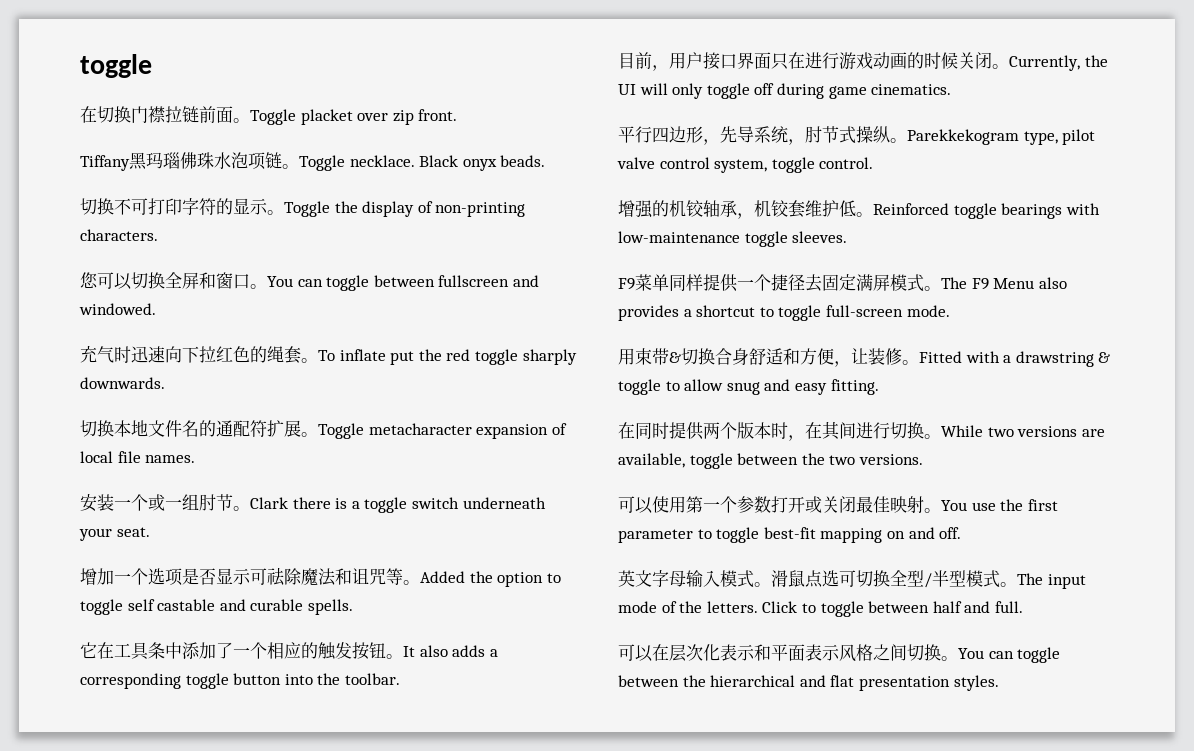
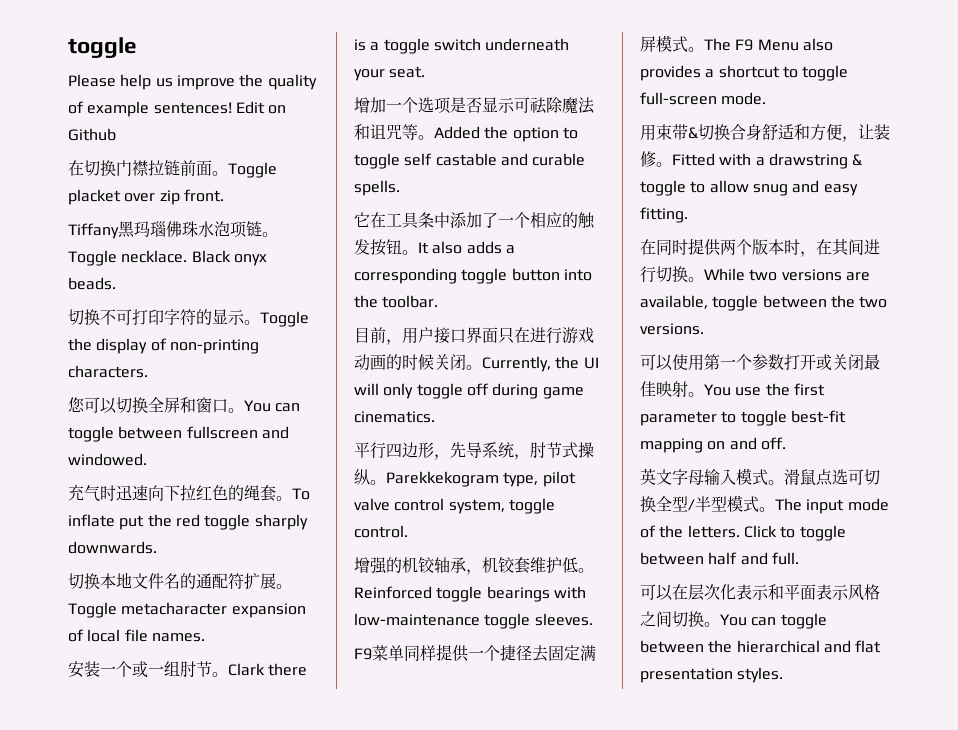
[80,54,152,78] toggle -> [68,37,137,58] [68,74,317,90] [68,101,287,117] [68,128,116,141] toggle // Please help us improve the quality of example sentences! Edit on Github

